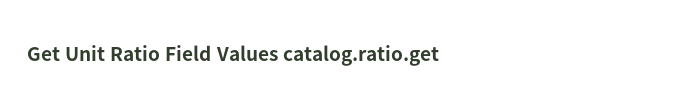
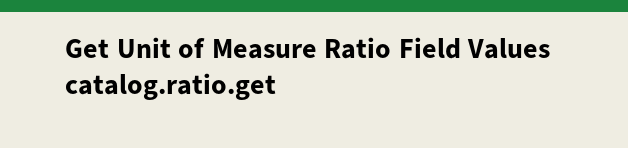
(106, 53) none -> [178,38,317,59] of Measure

